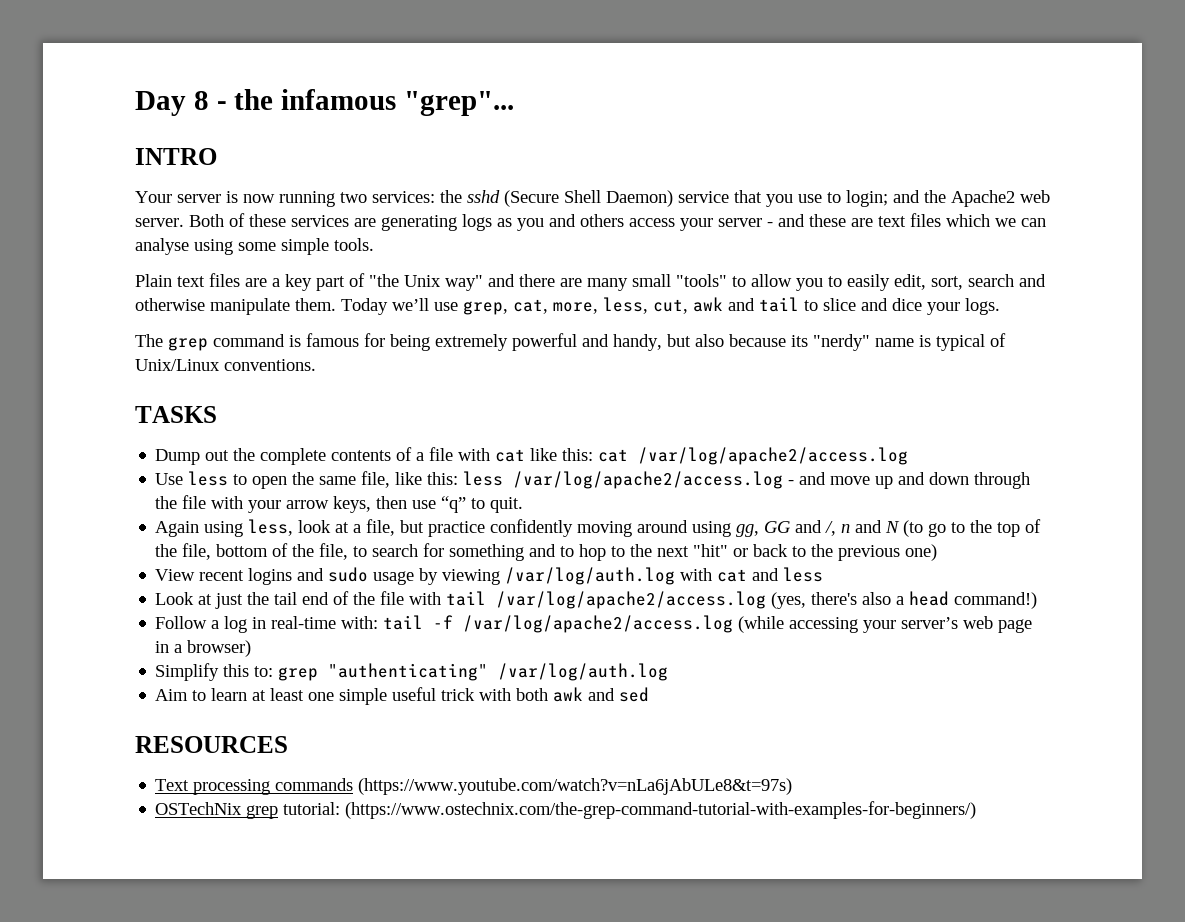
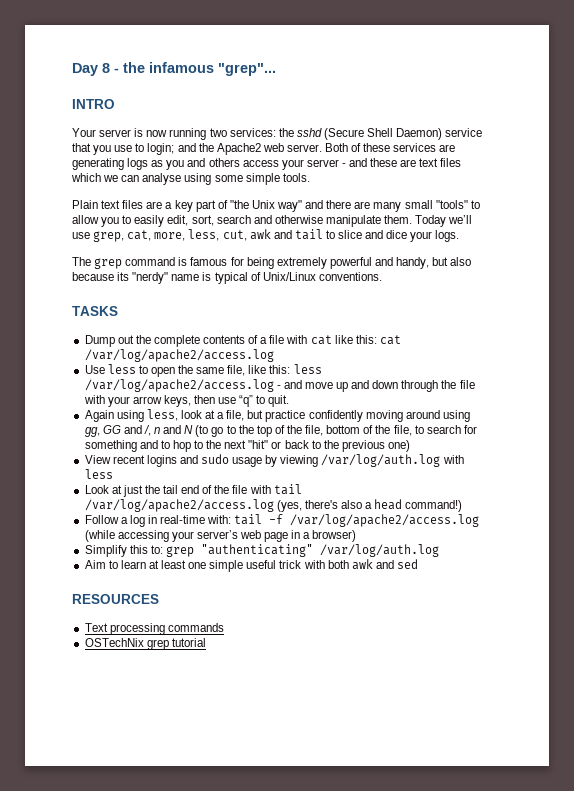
[717,568,780,582] cat and -> (464, 459) none
[358,778,793,795] (https://www.youtube.com/watch?v=nLa6jAbULe8&t=97s) -> (224, 627) none
[283,801,977,819] tutorial: (https://www.ostechnix.com/the-grep-command-tutorial-with-examples-for-beginners/) -> [171,638,206,647] tutorial

